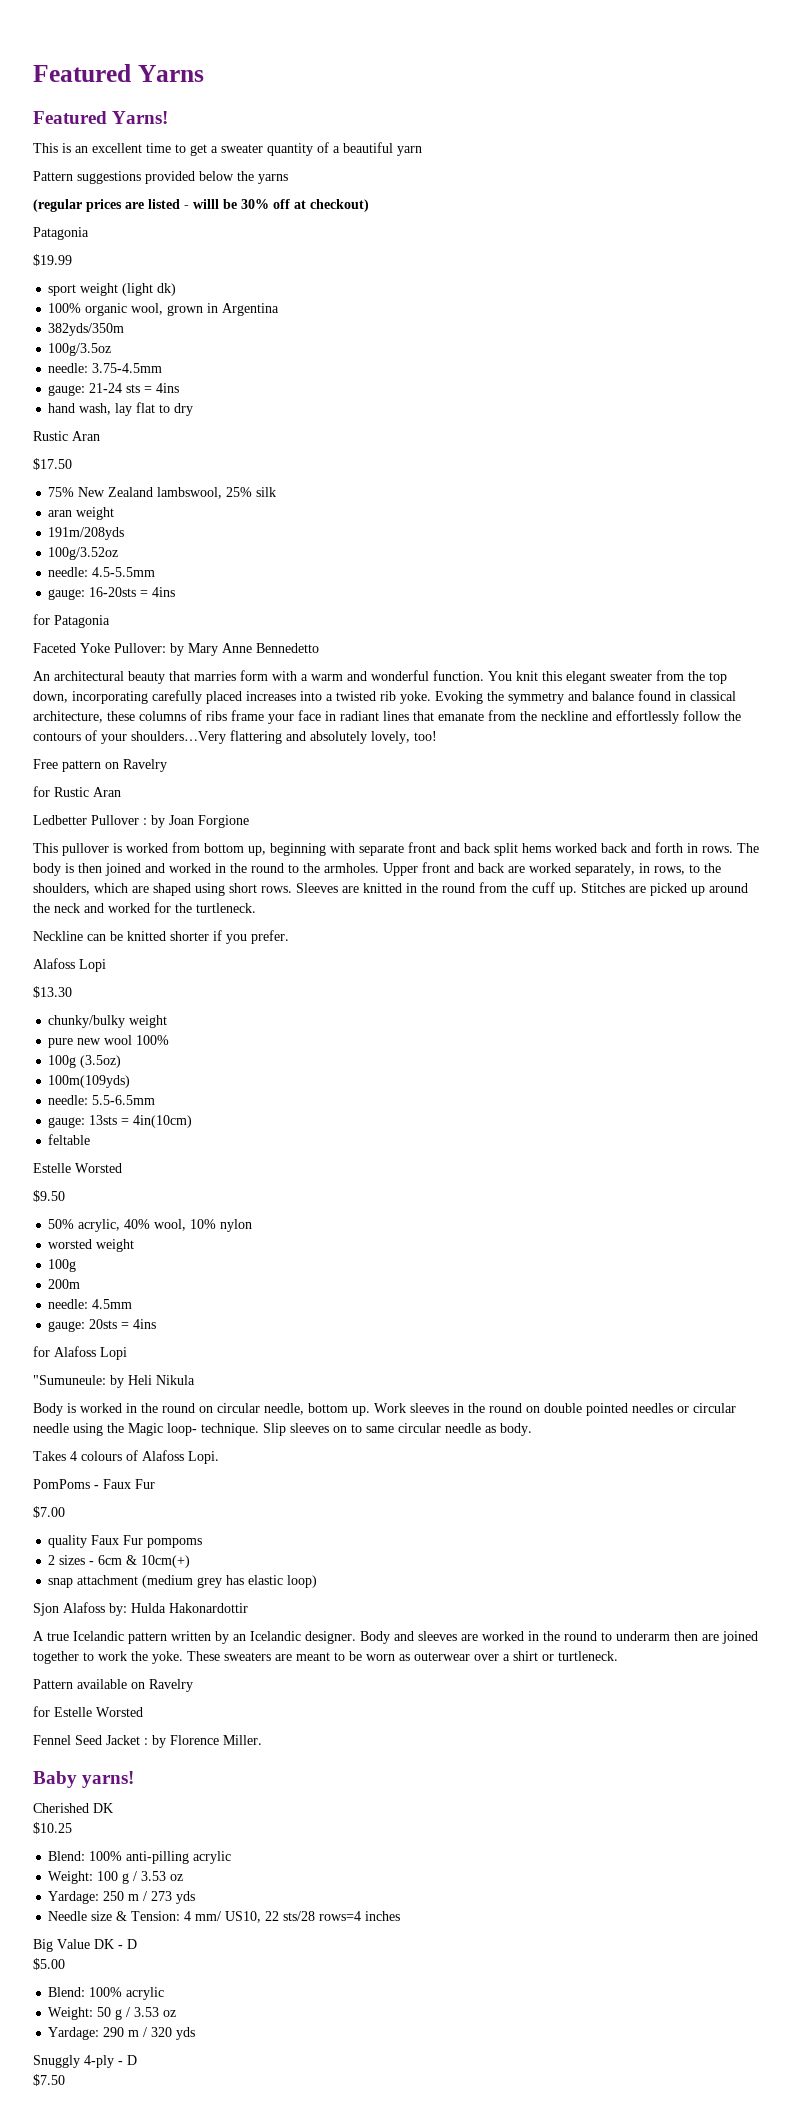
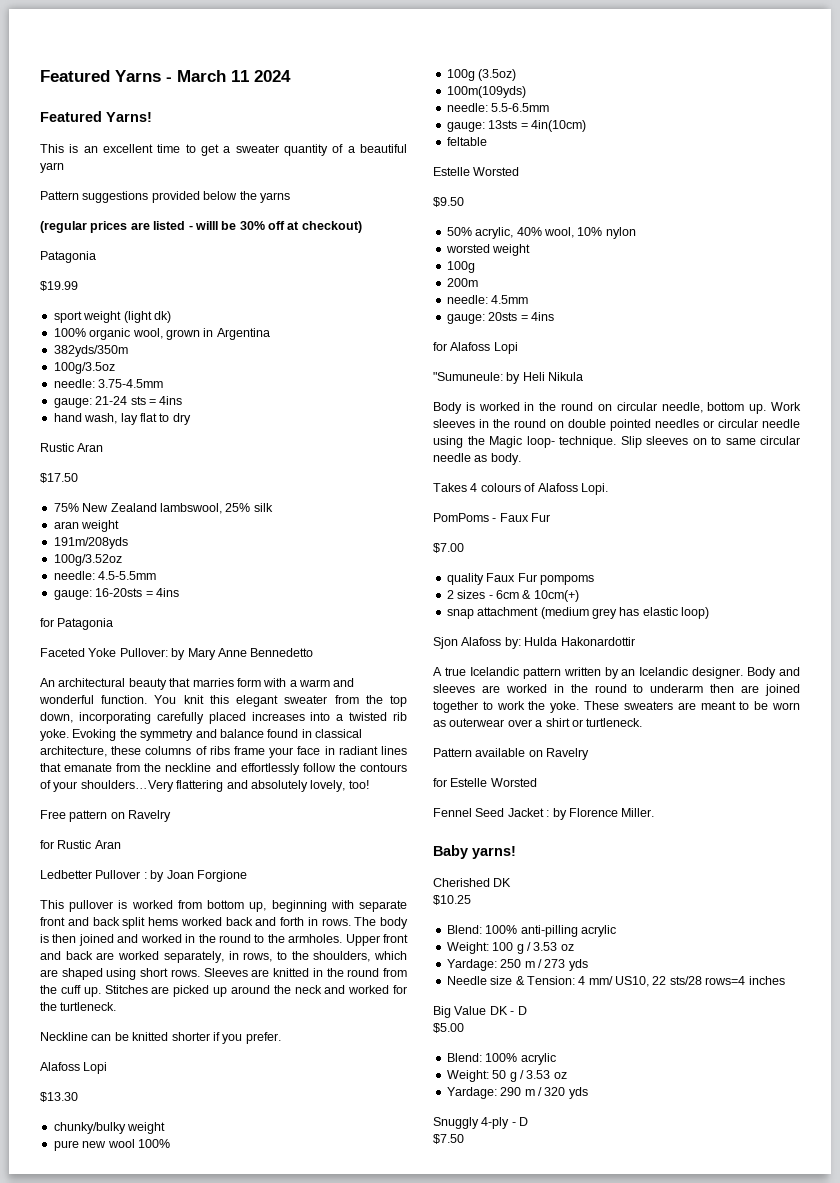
(204, 73) none -> [166,70,291,82] - March 11 2024

